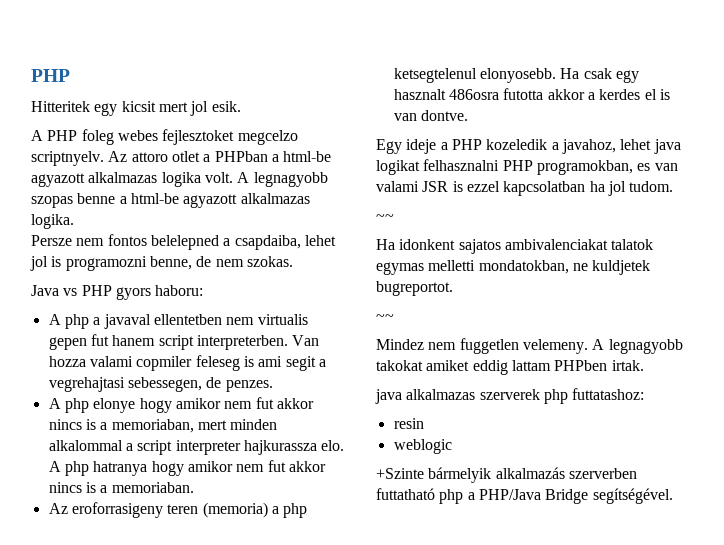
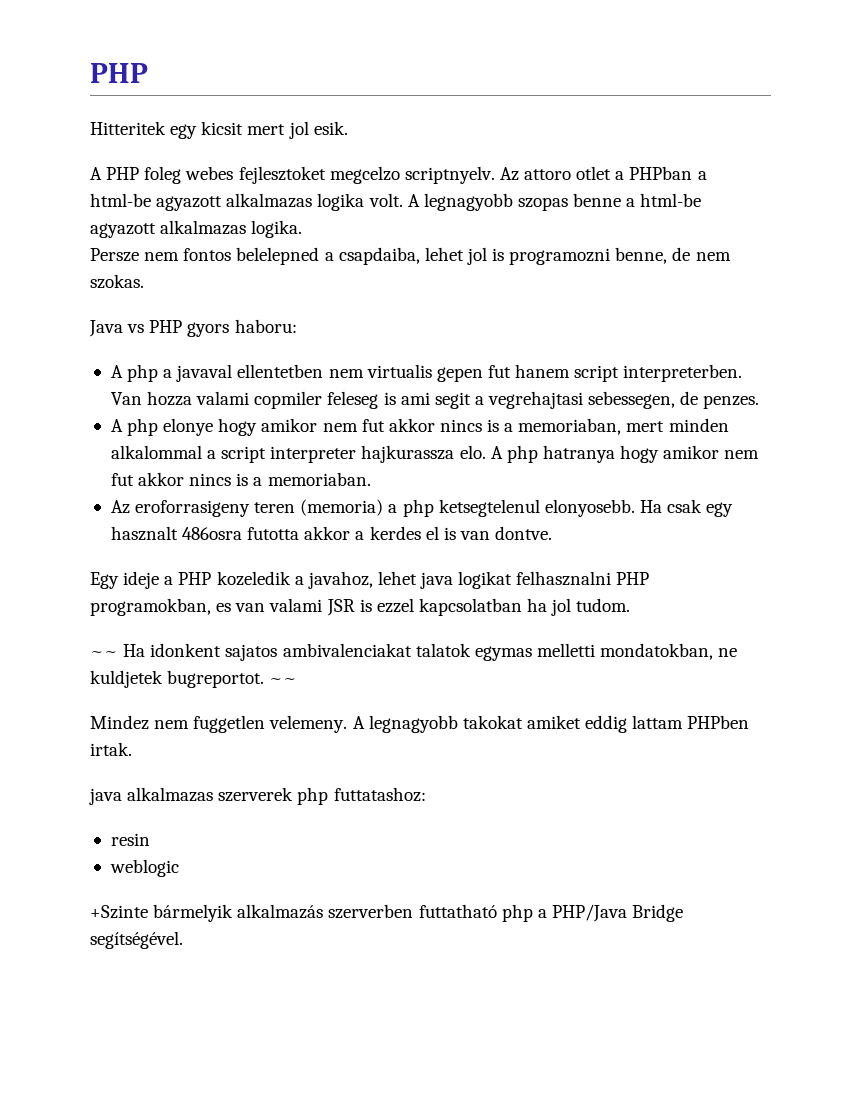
(394, 217) // -> (118, 654) none
(453, 288) // -> (265, 679) none

